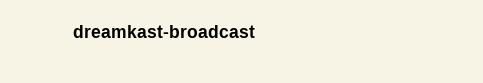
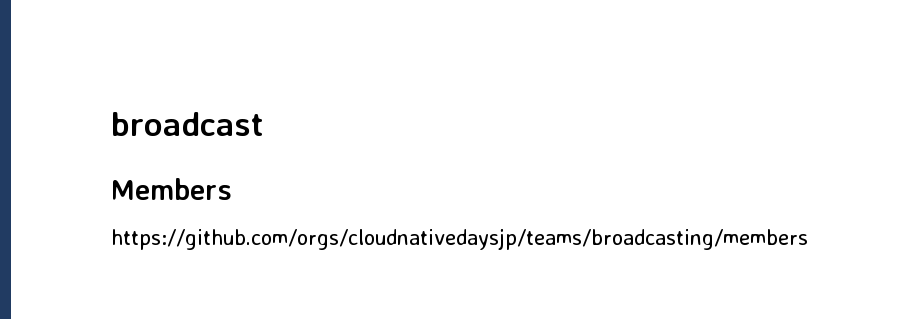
[73,25,255,38] dreamkast-broadcast -> [111,112,263,136] [111,178,232,200] [111,228,808,250] broadcast // Members // https://github.com/orgs/cloudnativedaysjp/teams/broadcasting/members

